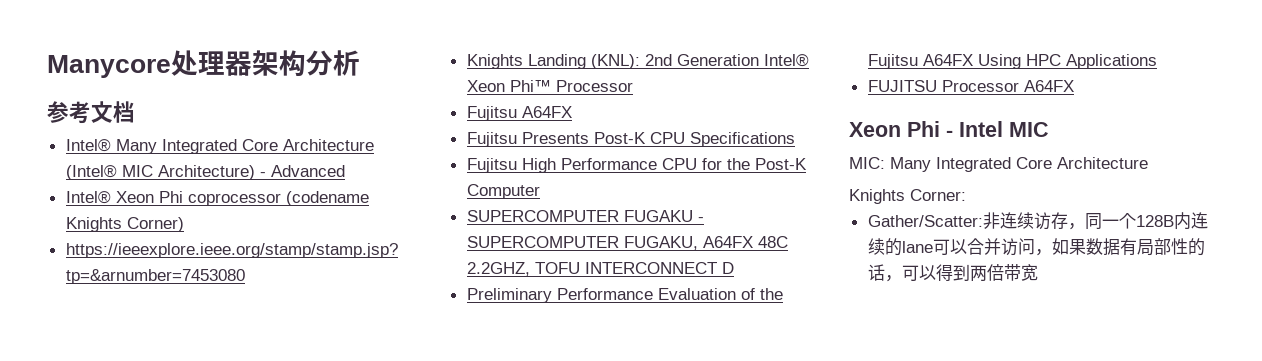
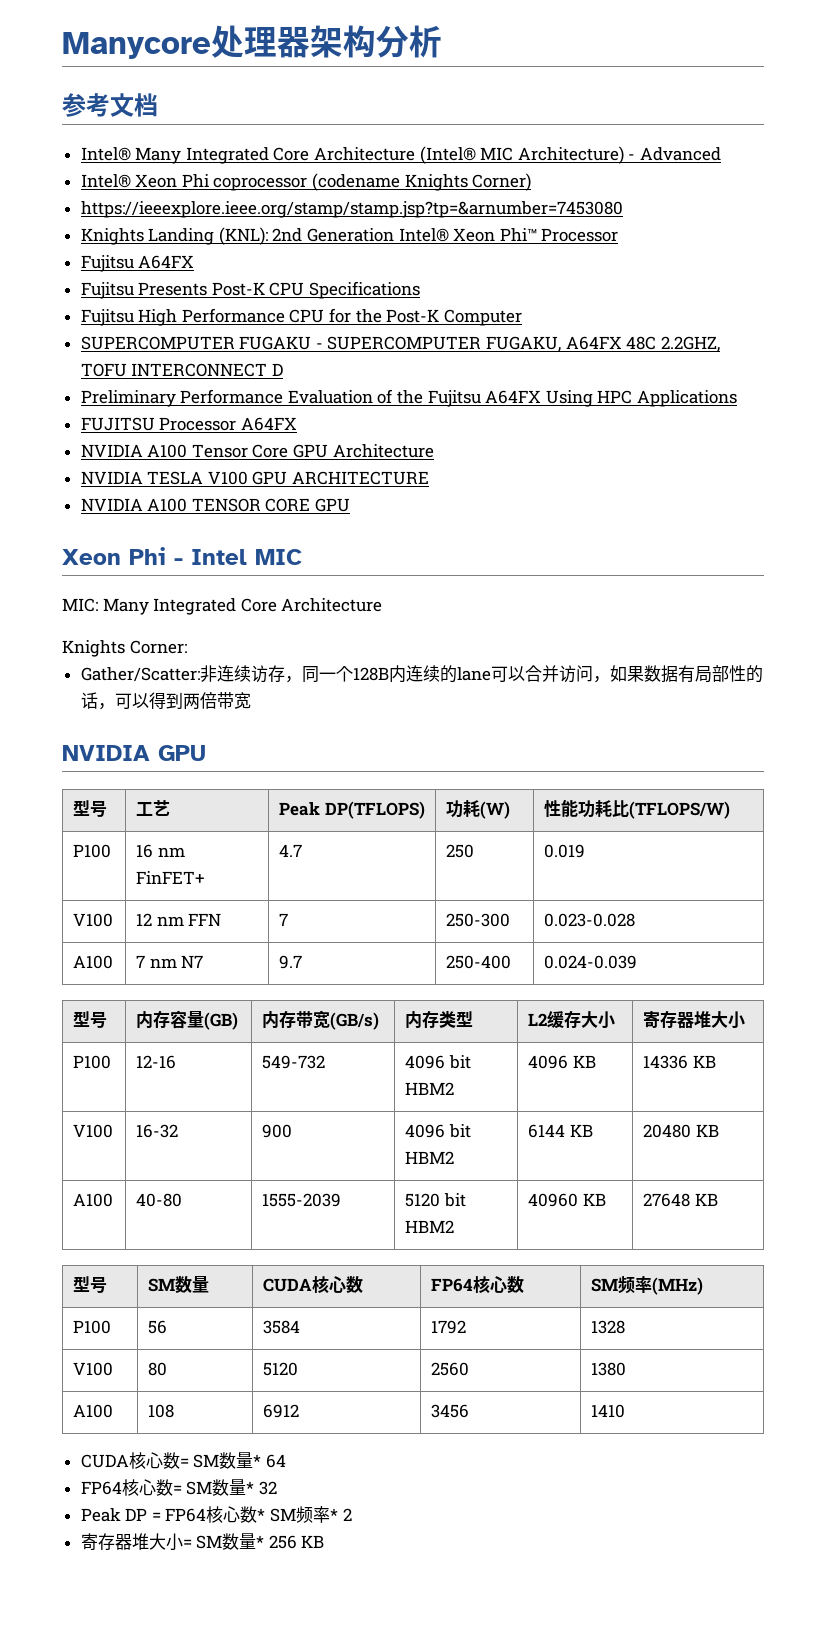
(1074, 86) none -> [80,444,434,458] [80,471,430,485] [80,498,351,512] // NVIDIA A100 Tensor Core GPU Architecture // NVIDIA TESLA V100 GPU ARCHITECTURE // NVIDIA A100 TENSOR CORE GPU
(1038, 272) none -> [62,745,206,761] [73,800,108,817] [136,800,171,816] [279,801,425,819] [446,800,511,819] [544,799,731,819] [73,844,112,858] [136,844,185,858] [136,871,206,884] [279,844,303,857] [446,844,475,858] [544,844,586,858] [73,913,114,927] [136,913,222,926] [279,913,289,926] [446,913,511,927] [544,913,636,927] [73,955,114,969] [136,955,204,968] [279,955,303,969] [446,955,512,969] [544,955,638,969] [73,1011,108,1028] [136,1010,239,1030] [262,1010,380,1030] [405,1010,474,1029] [528,1010,616,1029] [643,1010,746,1029] [73,1055,112,1069] [136,1055,177,1069] [262,1055,326,1069] [405,1055,471,1069] [405,1082,455,1095] [528,1055,596,1069] [643,1055,716,1069] [73,1124,114,1138] [136,1124,179,1138] [262,1124,293,1138] [405,1124,471,1138] [405,1151,455,1164] [528,1124,593,1138] [643,1124,719,1138] [73,1193,114,1207] [136,1193,183,1207] [262,1193,342,1207] [405,1193,466,1207] [405,1220,455,1233] [528,1193,606,1207] [643,1193,718,1207] [73,1276,108,1293] [148,1276,210,1293] [263,1276,364,1294] [431,1276,525,1294] [591,1276,704,1295] [73,1320,112,1334] [148,1320,168,1334] [263,1320,301,1334] [431,1320,467,1334] [591,1320,626,1334] [73,1362,114,1376] [148,1362,168,1376] [263,1362,299,1376] [431,1362,470,1376] [591,1362,627,1376] [73,1404,114,1418] [148,1404,175,1418] [263,1404,300,1418] [431,1404,470,1418] [591,1404,626,1418] [80,1452,286,1469] [80,1479,277,1496] [80,1506,352,1523] [80,1533,325,1551] // NVIDIA GPU // 型号 | 工艺 | Peak DP(TFLOPS) | 功耗(W) | 性能功耗比(TFLOPS/W) // P100 | 16 nm FinFET+ | 4.7 | 250 | 0.019 // V100 | 12 nm FFN | 7 | 250-300 | 0.023-0.028 // A100 | 7 nm N7 | 9.7 | 250-400 | 0.024-0.039 // 型号 | 内存容量(GB) | 内存带宽(GB/s) | 内存类型 | L2缓存大小 | 寄存器堆大小 // P100 | 12-16 | 549-732 | 4096 bit HBM2 | 4096 KB | 14336 KB // V100 | 16-32 | 900 | 4096 bit HBM2 | 6144 KB | 20480 KB // A100 | 40-80 | 1555-2039 | 5120 bit HBM2 | 40960 KB | 27648 KB // 型号 | SM数量 | CUDA核心数 | FP64核心数 | SM频率(MHz) // P100 | 56 | 3584 | 1792 | 1328 // V100 | 80 | 5120 | 2560 | 1380 // A100 | 108 | 6912 | 3456 | 1410 // CUDA核心数= SM数量* 64 // FP64核心数= SM数量* 32 // Peak DP = FP64核心数* SM频率* 2 // 寄存器堆大小= SM数量* 256 KB

